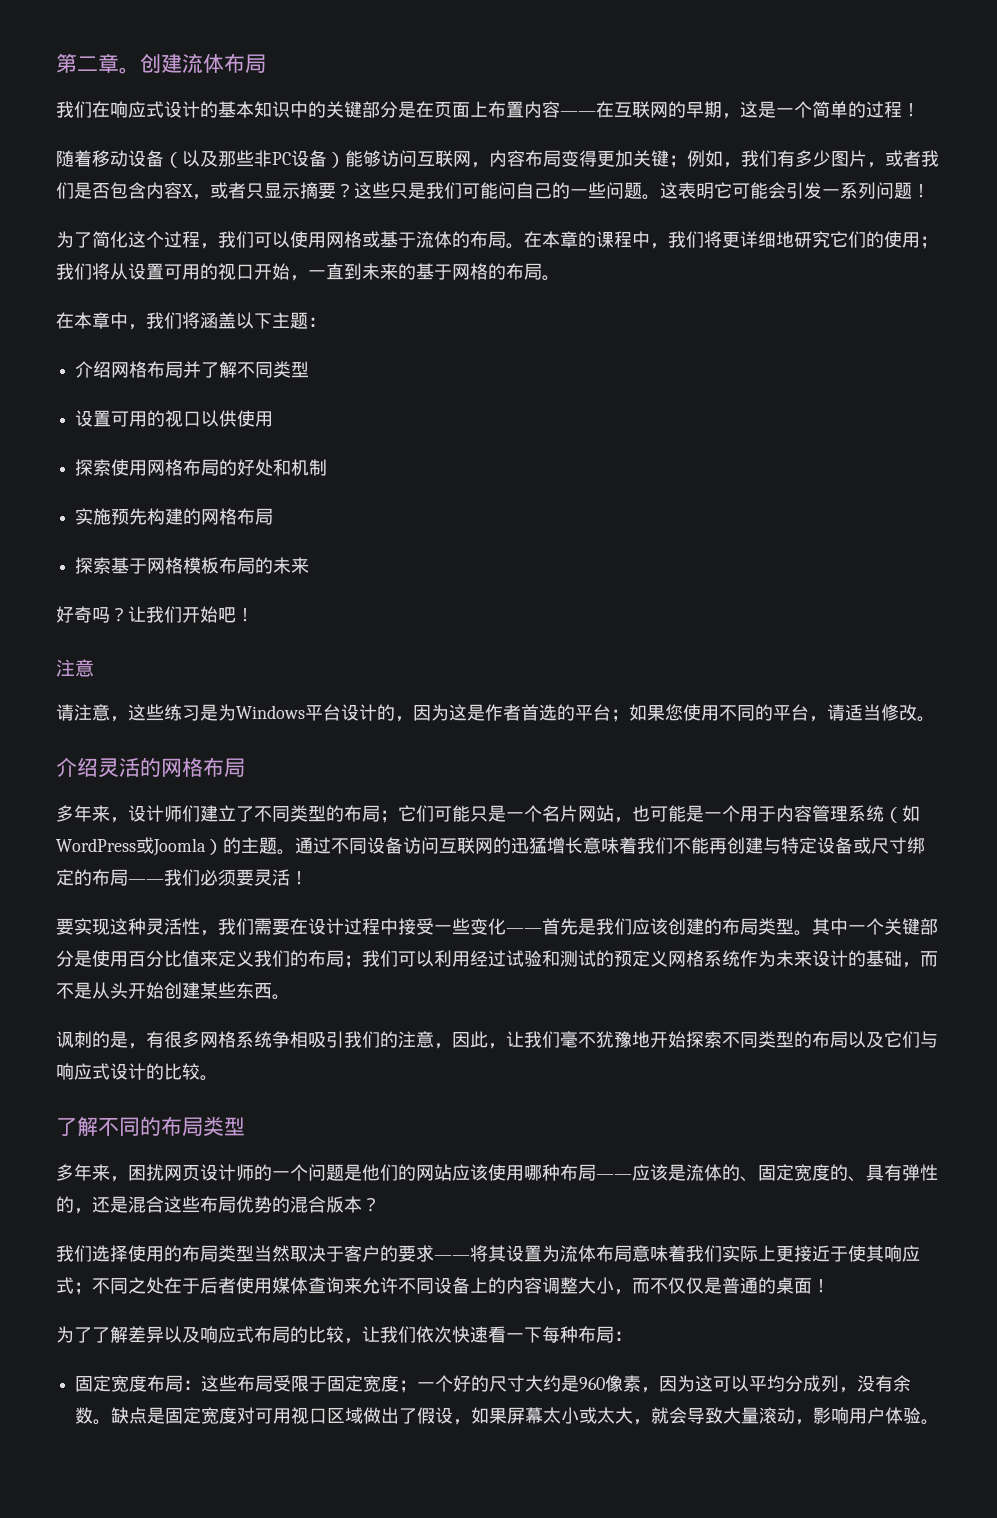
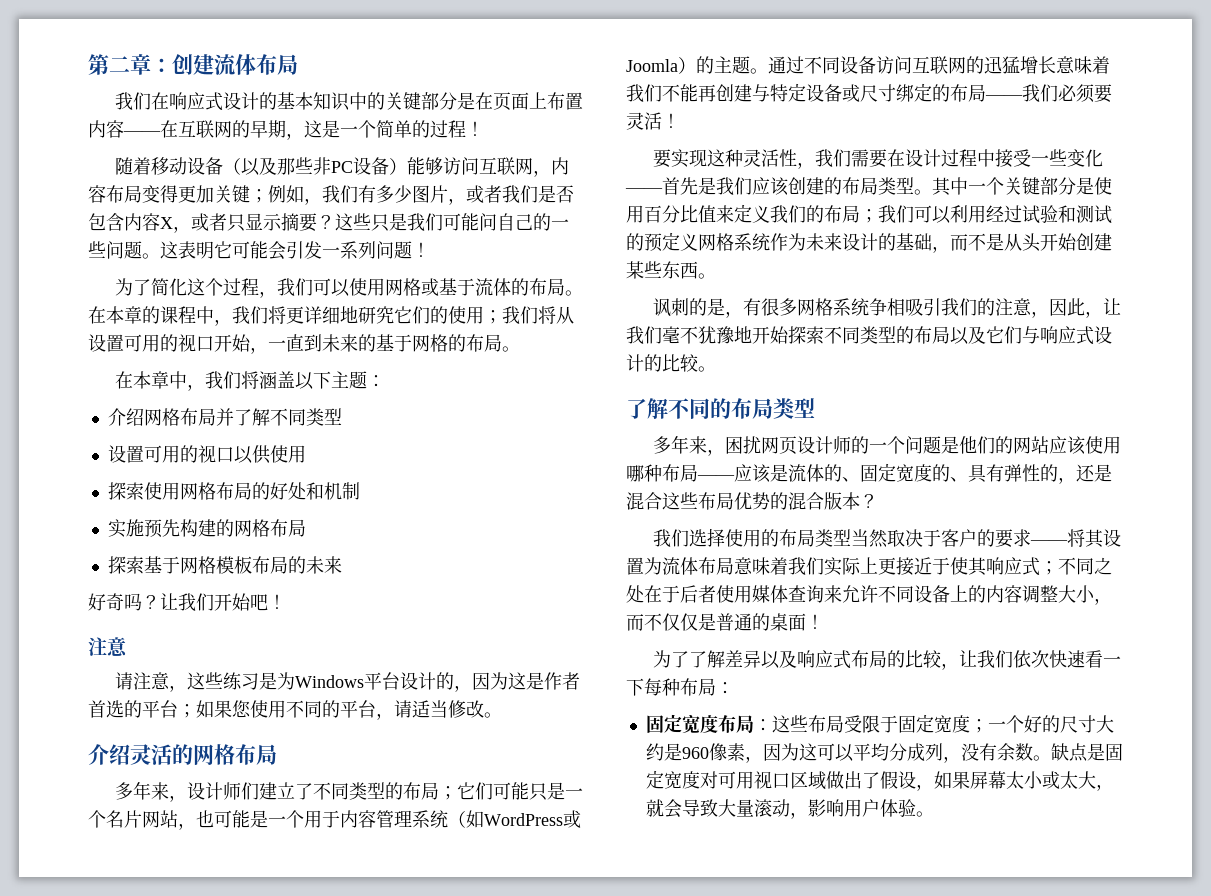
[119,67,140,74] 。 -> [151,58,172,72] ：

